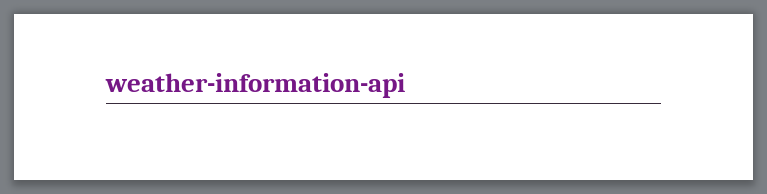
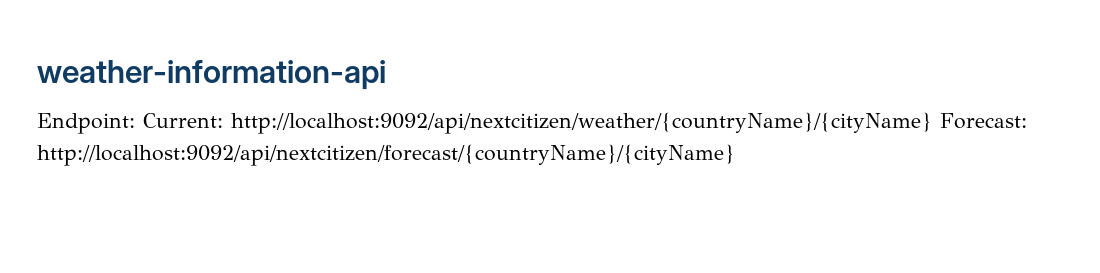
(405, 85) none -> [37,112,1027,134] [37,144,735,166] // Endpoint: Current: http://localhost:9092/api/nextcitizen/weather/{countryName}/{cityName} Forecast: http://localhost:9092/api/nextcitizen/forecast/{countryName}/{cityName}

